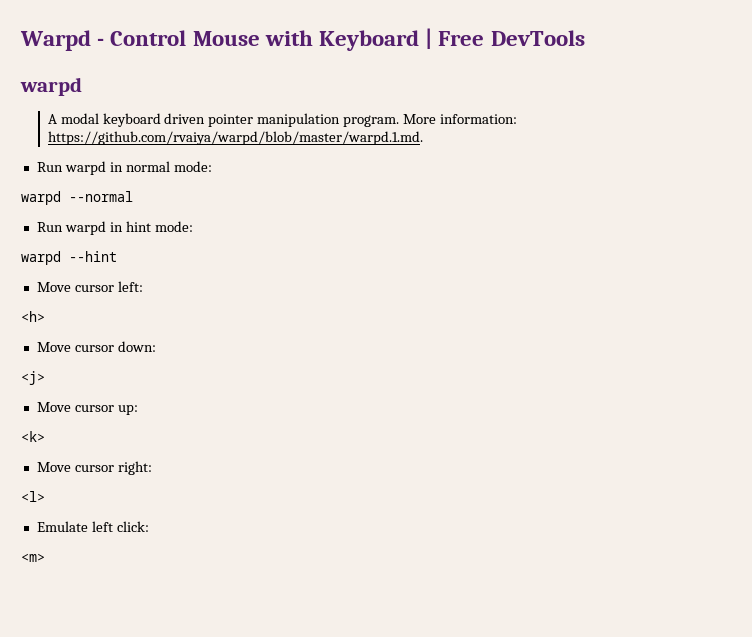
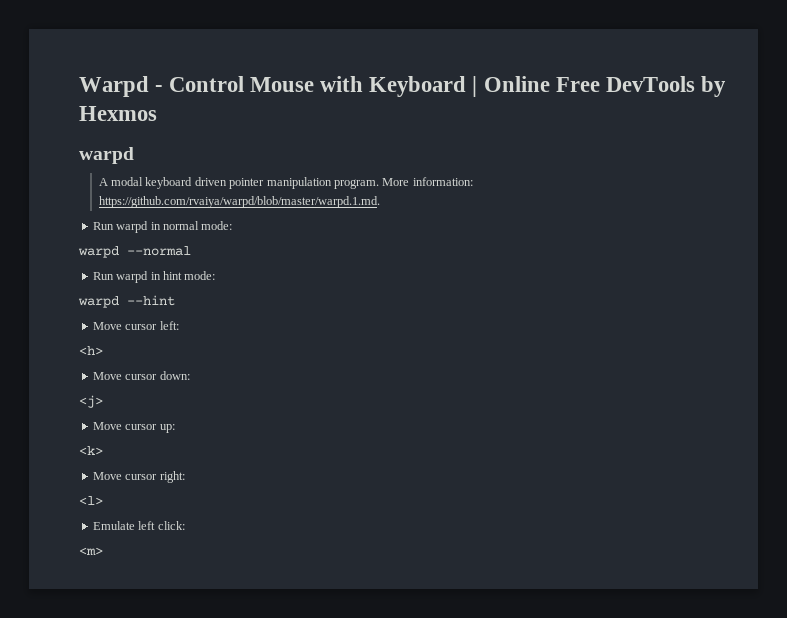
(433, 38) none -> [483,76,550,92] Online
(585, 38) none -> [700,76,726,97] [79,106,157,121] by Hexmos

